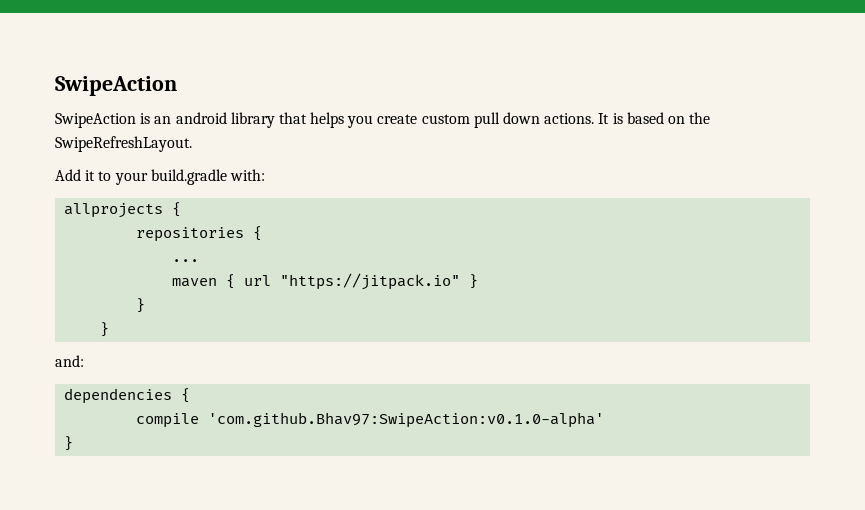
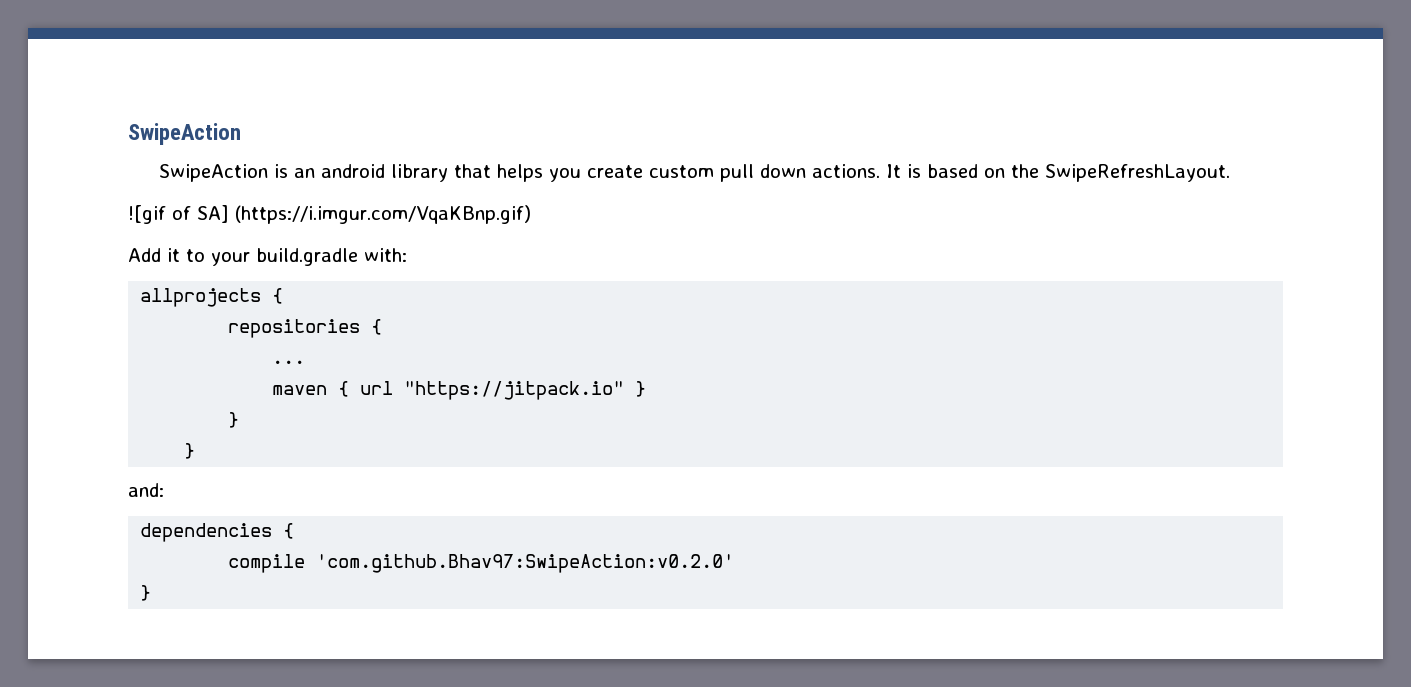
(192, 144) none -> [128,205,531,224] // ![gif of SA] (https://i.imgur.com/VqaKBnp.gif)
[208,412,605,428] 'com.github.Bhav97:SwipeAction:v0.1.0-alpha' -> [316,554,735,573] 'com.github.Bhav97:SwipeAction:v0.2.0'

